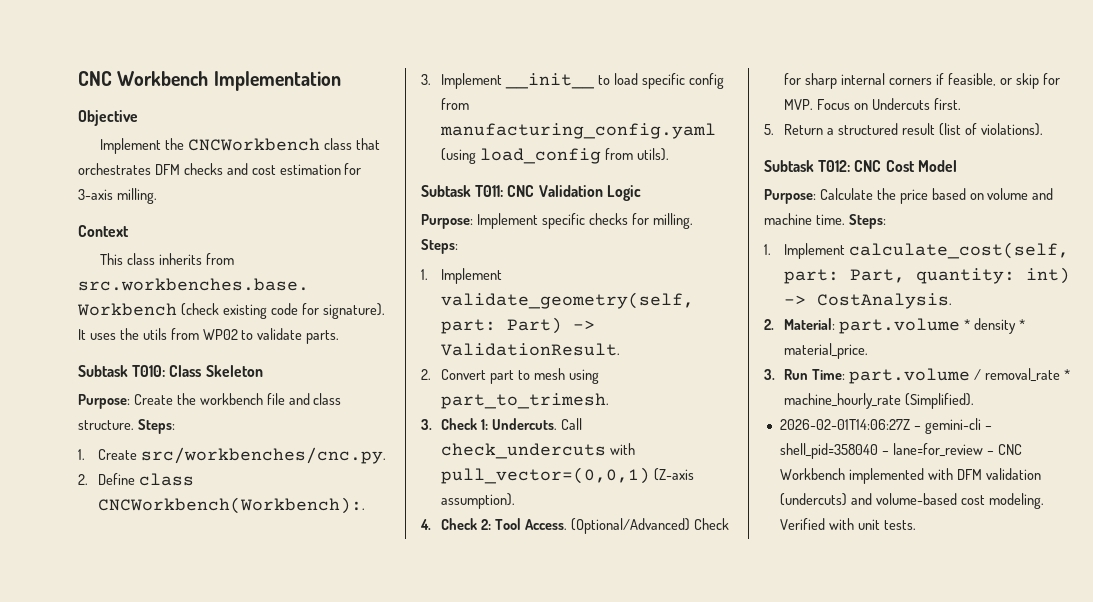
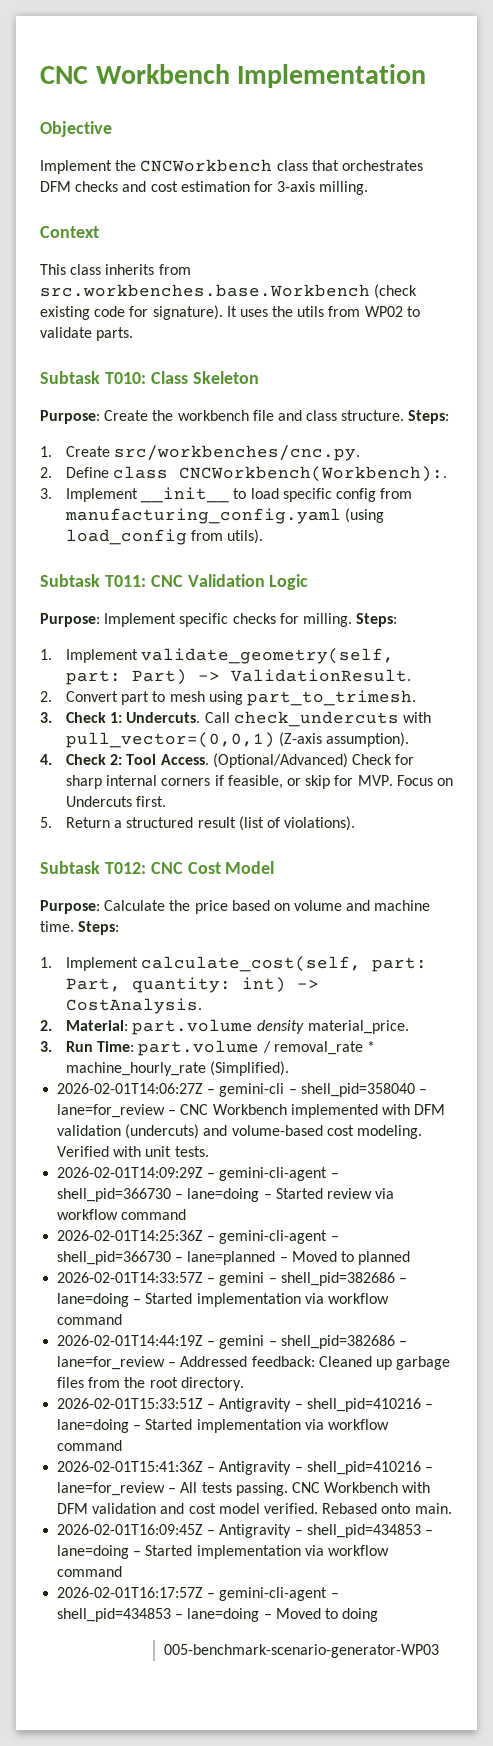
[964,318,1026,334] * density * -> [257,1020,305,1034] density
(916, 525) none -> [57,1167,339,1181] [57,1188,395,1202] [57,1209,187,1220] [57,1230,339,1244] [57,1251,411,1265] [57,1272,407,1286] [57,1293,389,1307] [57,1314,123,1325] [57,1335,407,1349] [57,1356,451,1370] [57,1377,244,1391] [57,1398,433,1412] [57,1419,389,1433] [57,1440,123,1451] [57,1461,433,1475] [57,1482,431,1496] [57,1503,452,1514] [57,1524,433,1538] [57,1545,389,1559] [57,1566,123,1577] [57,1587,339,1601] [57,1608,379,1622] [163,1644,439,1658] // 2026-02-01T14:09:29Z – gemini-cli-agent – shell_pid=366730 – lane=doing – Started review via workflow command // 2026-02-01T14:25:36Z – gemini-cli-agent – shell_pid=366730 – lane=planned – Moved to planned // 2026-02-01T14:33:57Z – gemini – shell_pid=382686 – lane=doing – Started implementation via workflow command // 2026-02-01T14:44:19Z – gemini – shell_pid=382686 – lane=for_review – Addressed feedback: Cleaned up garbage files from the root directory. // 2026-02-01T15:33:51Z – Antigravity – shell_pid=410216 – lane=doing – Started implementation via workflow command // 2026-02-01T15:41:36Z – Antigravity – shell_pid=410216 – lane=for_review – All tests passing. CNC Workbench with DFM validation and cost model verified. Rebased onto main. // 2026-02-01T16:09:45Z – Antigravity – shell_pid=434853 – lane=doing – Started implementation via workflow command // 2026-02-01T16:17:57Z – gemini-cli-agent – shell_pid=434853 – lane=doing – Moved to doing // 005-benchmark-scenario-generator-WP03

